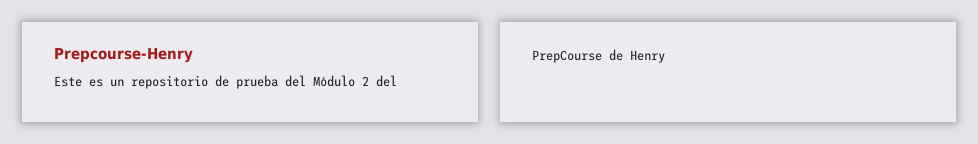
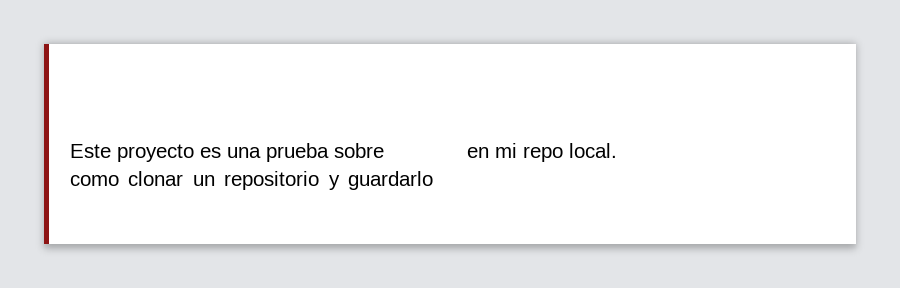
[54,48,193,63] [54,75,397,89] [532,49,665,63] Prepcourse-Henry // Este es un repositorio de prueba del Módulo 2 del PrepCourse de Henry -> [70,143,384,162] [70,171,433,190] [467,143,617,162] Este proyecto es una prueba sobre como clonar un repositorio y guardarlo en mi repo local.

